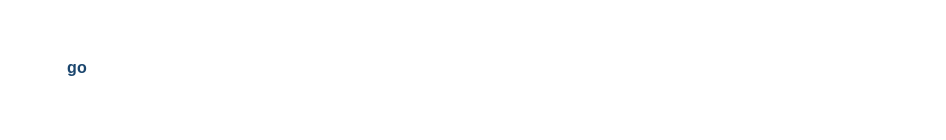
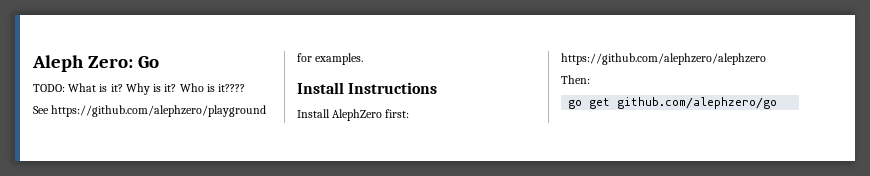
[67,64,87,76] go -> [32,55,159,72] [33,83,246,95] [33,105,267,117] [297,53,364,65] [297,82,438,94] [297,109,410,121] [561,53,766,65] [561,75,590,84] [568,97,778,109] Aleph Zero: Go // TODO: What is it? Why is it? Who is it???? // See https://github.com/alephzero/playground for examples. // Install Instructions // Install AlephZero first: https://github.com/alephzero/alephzero // Then: // go get github.com/alephzero/go

